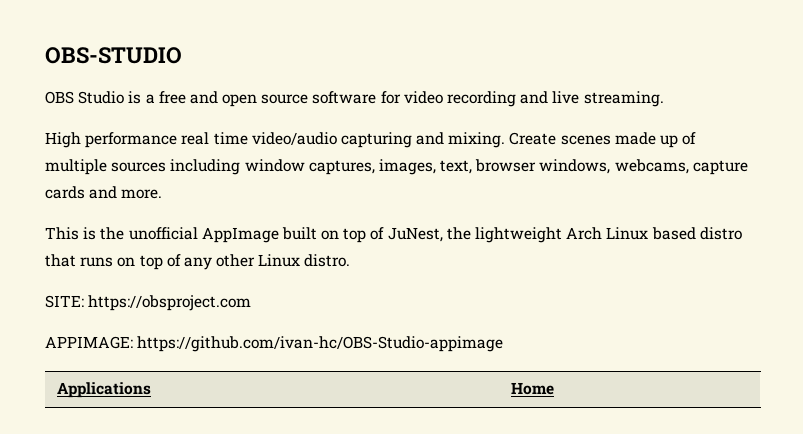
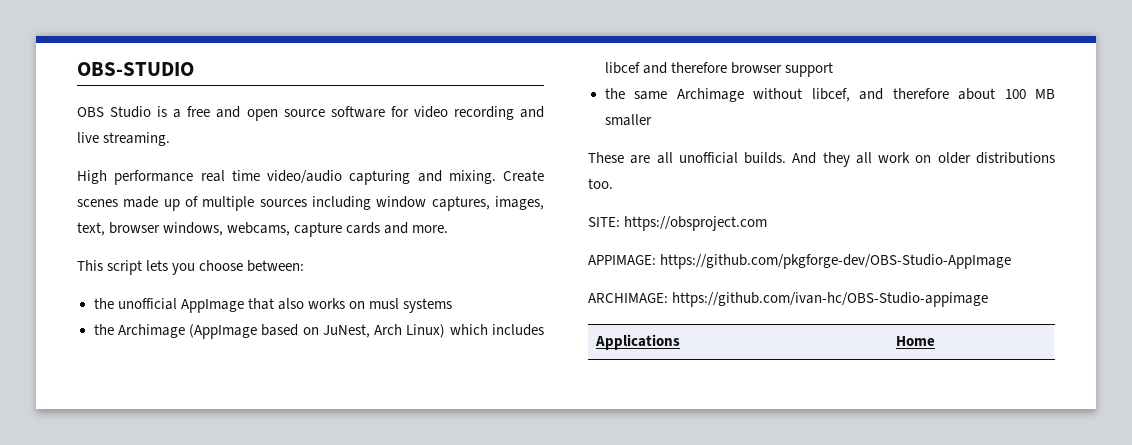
[83,227,742,243] [45,254,351,270] is the unofficial AppImage built on top of JuNest, the lightweight Arch Linux based distro that runs on top of any other Linux distro. -> [107,260,305,275] [93,298,452,313] [93,324,544,339] [604,62,833,77] [604,88,1055,102] [604,114,652,126] [588,152,1055,167] [588,178,613,189] script lets you choose between: // the unofficial AppImage that also works on musl systems // the Archimage (AppImage based on JuNest, Arch Linux) which includes libcef and therefore browser support // the same Archimage without libcef, and therefore about 100 MB smaller // These are all unofficial builds. And they all work on older distributions too.
(133, 342) none -> [660,254,1012,269] [588,293,668,303] https://github.com/pkgforge-dev/OBS-Studio-AppImage // ARCHIMAGE:

